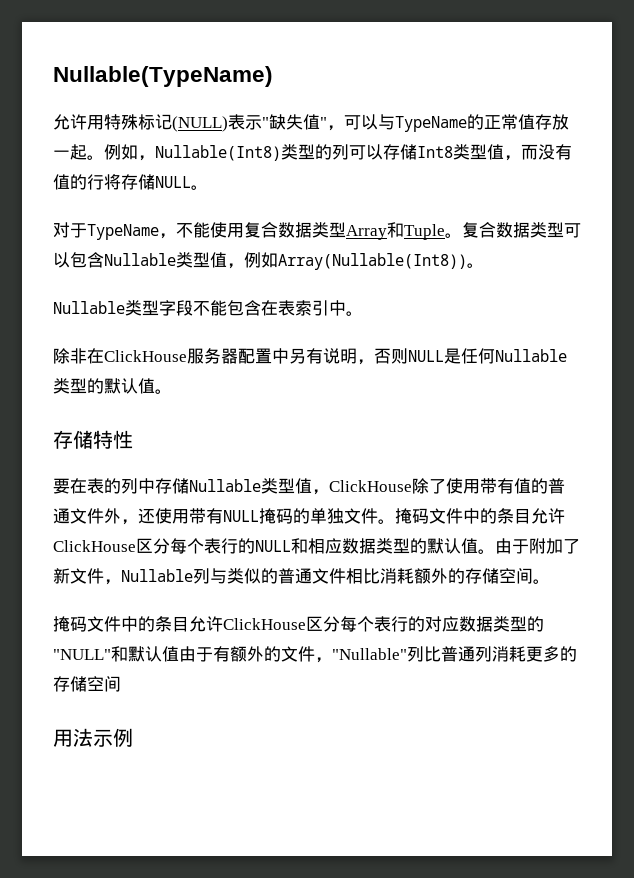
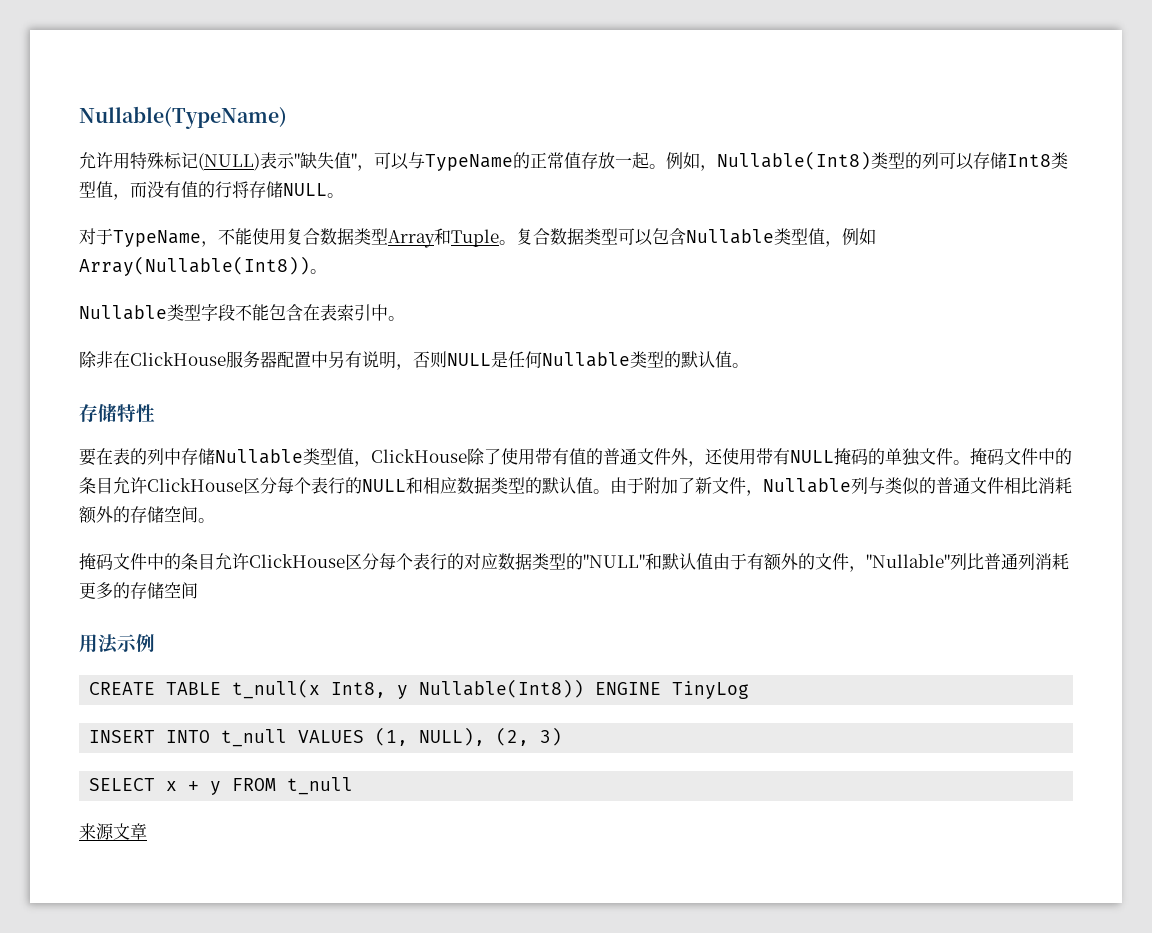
(133, 737) none -> [89,679,750,699] [89,727,563,747] [89,777,354,795] [79,823,147,840] // CREATE TABLE t_null(x Int8, y Nullable(Int8)) ENGINE TinyLog // INSERT INTO t_null VALUES (1, NULL), (2, 3) // SELECT x + y FROM t_null // 来源文章

